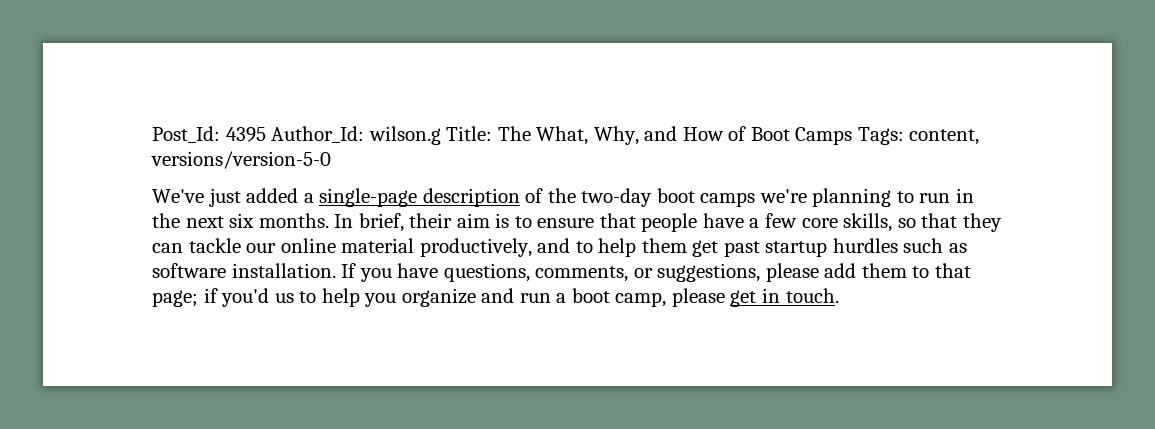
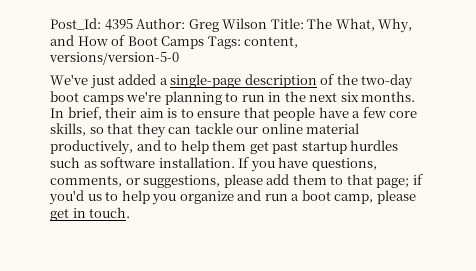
[271,126,441,145] Author_Id: wilson.g -> [136,18,268,32] Author: Greg Wilson

